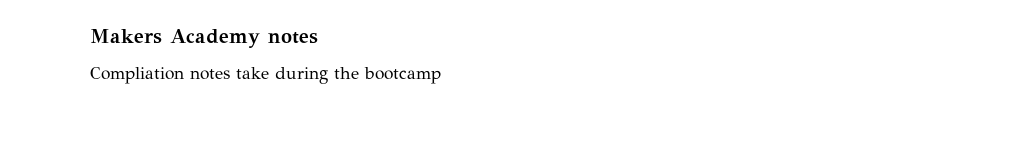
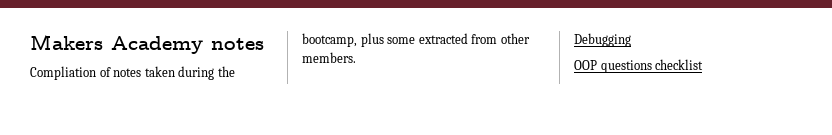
[190,67,441,84] notes take during the bootcamp -> [99,66,235,80] [302,33,530,47] [302,52,356,63] [574,33,631,47] [574,59,704,73] of notes taken during the bootcamp, plus some extracted from other members. // Debugging // OOP questions checklist

